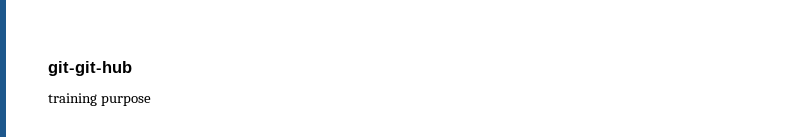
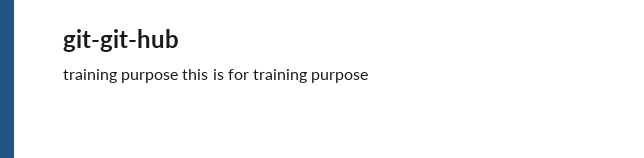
(151, 101) none -> [182,69,369,83] this is for training purpose

